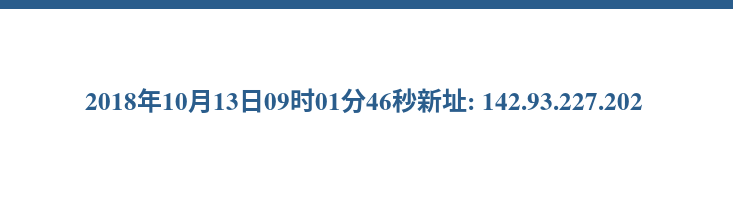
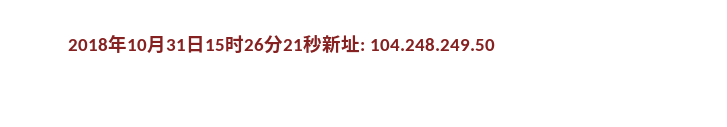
[213,88,392,114] 13日09时01分46 -> [166,35,303,54] 31日15时26分21
[481,93,643,110] 142.93.227.202 -> [369,38,495,51] 104.248.249.50

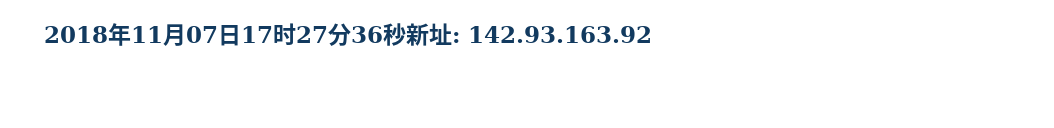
[127,35,303,54] 10月31日15时26分21 -> [131,23,383,46] 11月07日17时27分36
[369,38,495,51] 104.248.249.50 -> [468,26,652,43] 142.93.163.92

